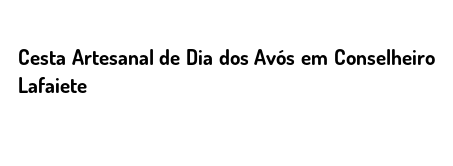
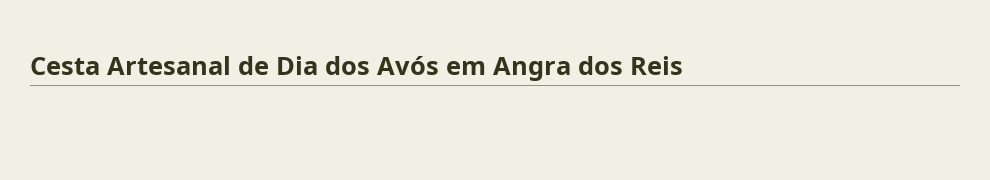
[333,49,435,65] [18,77,87,93] Conselheiro Lafaiete -> [493,56,683,81] Angra dos Reis

